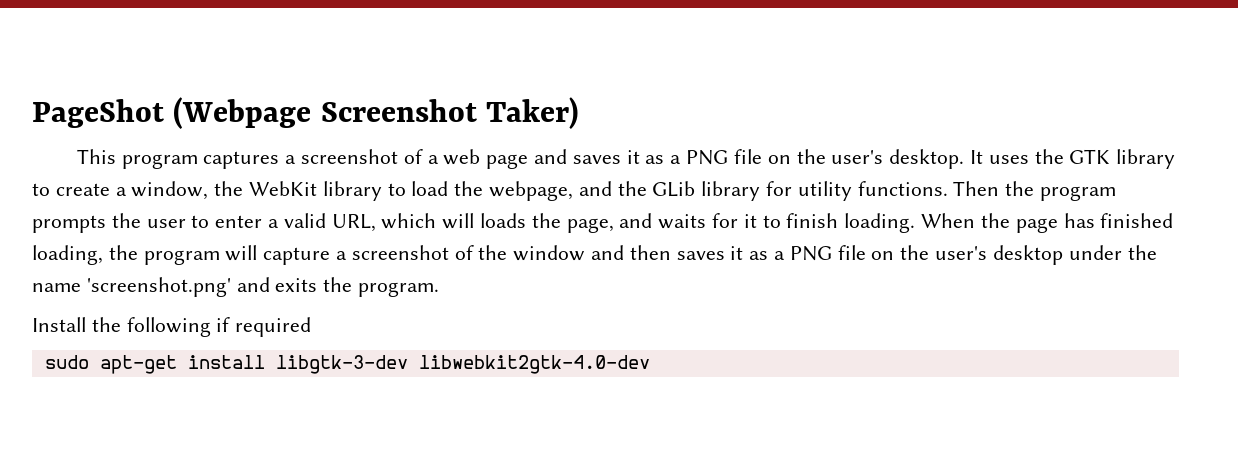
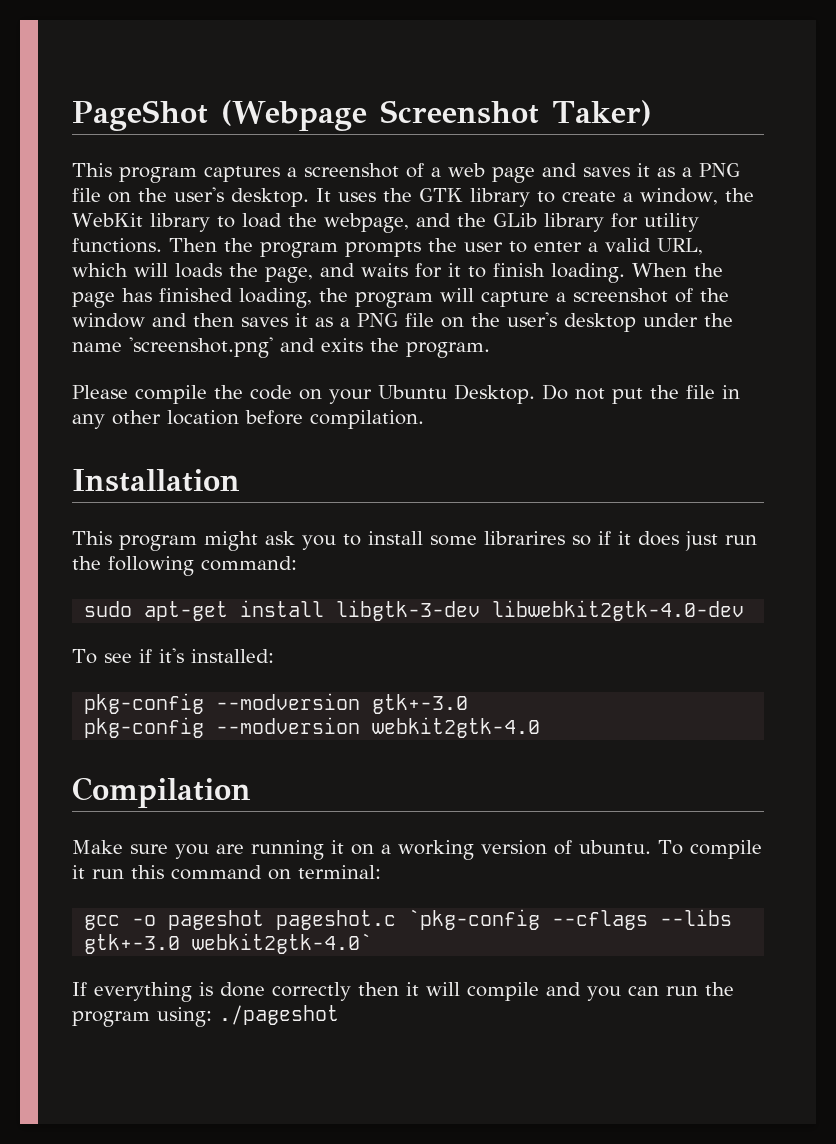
[32,317,312,337] Install the following if required -> [72,384,740,404] [72,410,424,429] [72,469,240,492] [72,531,757,551] [72,556,297,576] Please compile the code on your Ubuntu Desktop. Do not put the file in any other location before compilation. // Installation // This program might ask you to install some librarires so if it does just run the following command:
(650, 364) none -> [72,648,274,664] [84,693,469,714] [84,717,541,738] [72,777,251,808] [72,840,762,860] [72,865,381,880] [84,909,733,930] [84,933,373,954] [72,982,734,1002] [72,1005,339,1027] // To see if it's installed: // pkg-config --modversion gtk+-3.0 // pkg-config --modversion webkit2gtk-4.0 // Compilation // Make sure you are running it on a working version of ubuntu. To compile it run this command on terminal: // gcc -o pageshot pageshot.c `pkg-config --cflags --libs gtk+-3.0 webkit2gtk-4.0` // If everything is done correctly then it will compile and you can run the program using: ./pageshot

